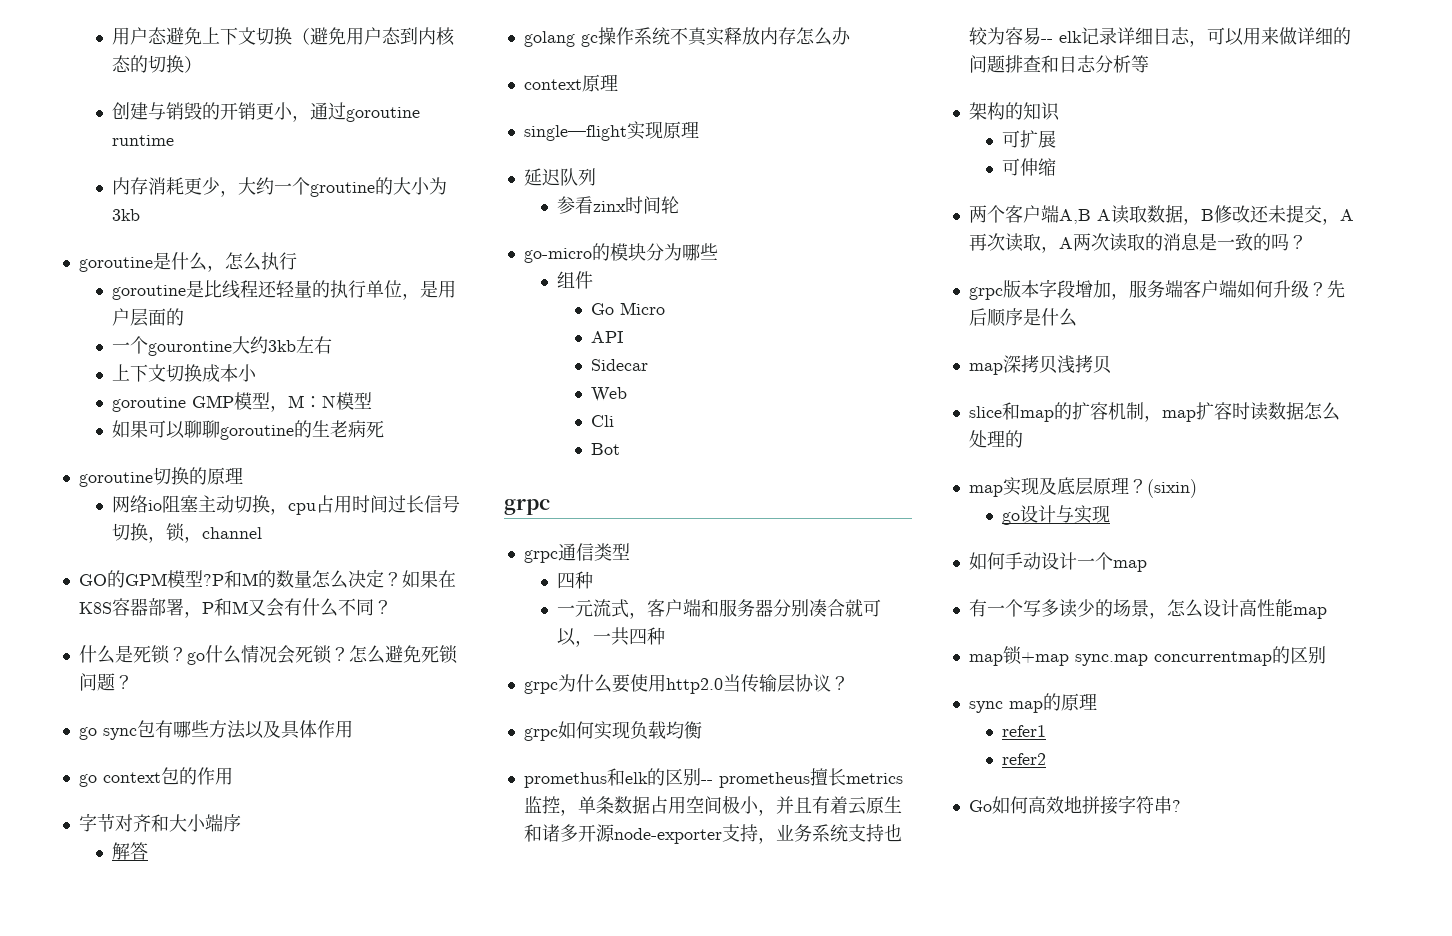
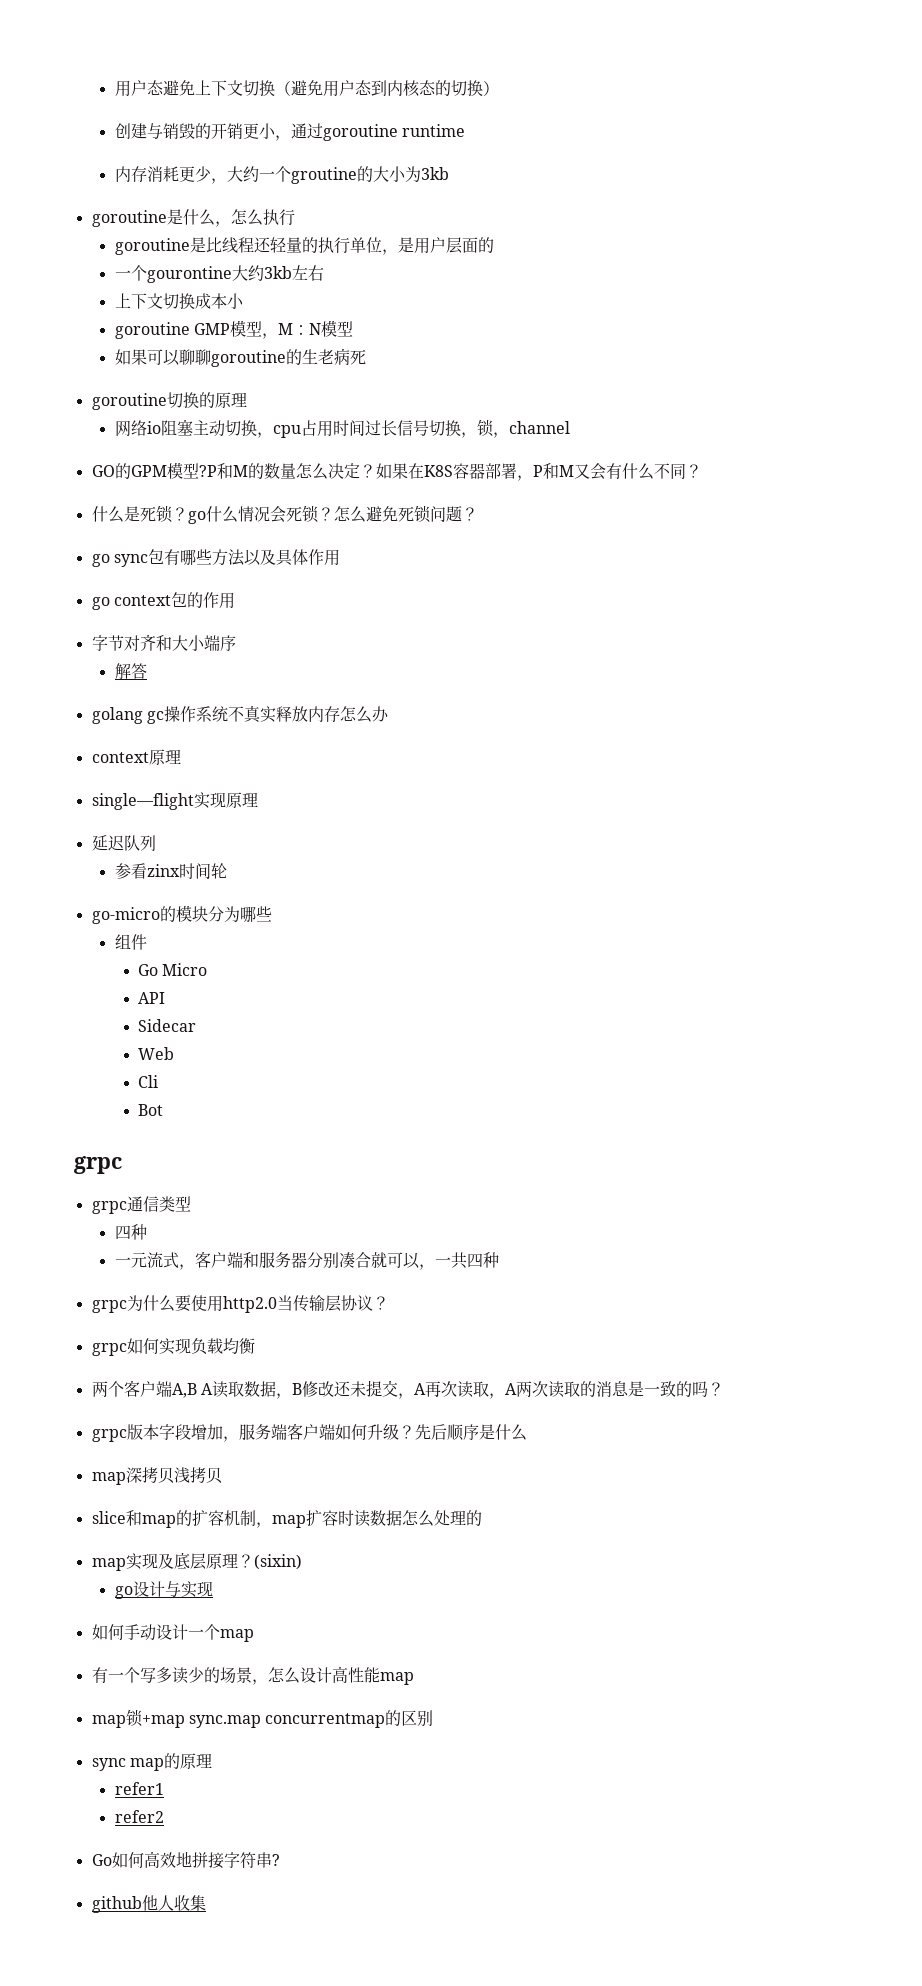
[523,768,903,788] [523,795,902,816] [523,824,902,844] [968,27,1351,47] [968,55,1149,73] [968,102,1060,121] [1002,130,1057,148] [1002,158,1057,176] // promethus和elk的区别-- prometheus擅长metrics监控，单条数据占用空间极小，并且有着云原生和诸多开源node-exporter支持，业务系统支持也较为容易-- elk记录详细日志，可以用来做详细的问题排查和日志分析等 // 架构的知识 // 可扩展 // 可伸缩 -> (255, 1346) none
(1181, 806) none -> [91,1895,206,1913] // github他人收集

